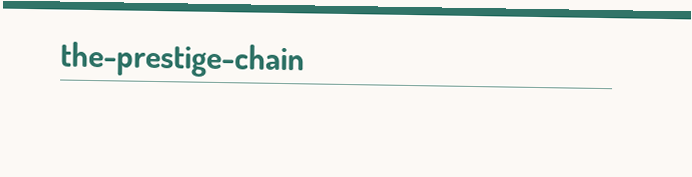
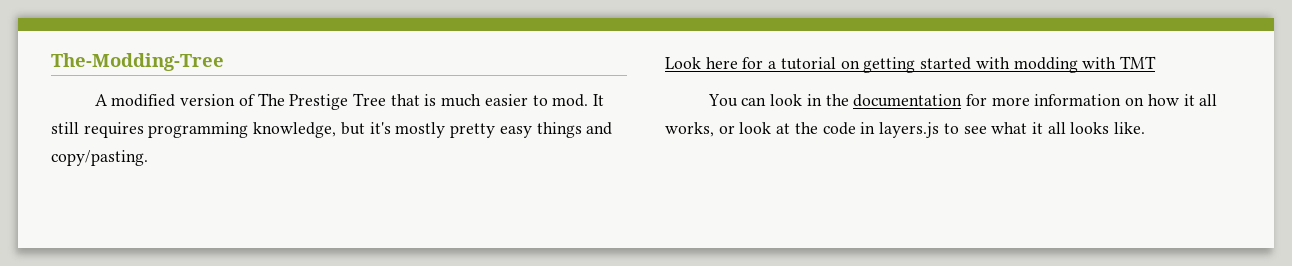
[60,41,305,79] the-prestige-chain -> [51,53,224,71] [94,93,605,110] [51,122,613,138] [51,150,148,166] [665,56,1156,73] [707,94,1218,107] [665,122,1146,138] The-Modding-Tree // A modified version of The Prestige Tree that is much easier to mod. It still requires programming knowledge, but it's mostly pretty easy things and copy/pasting. // Look here for a tutorial on getting started with modding with TMT // You can look in the documentation for more information on how it all works, or look at the code in layers.js to see what it all looks like.

